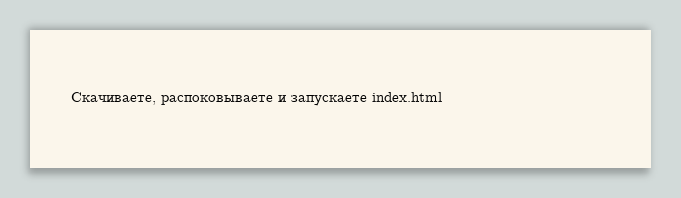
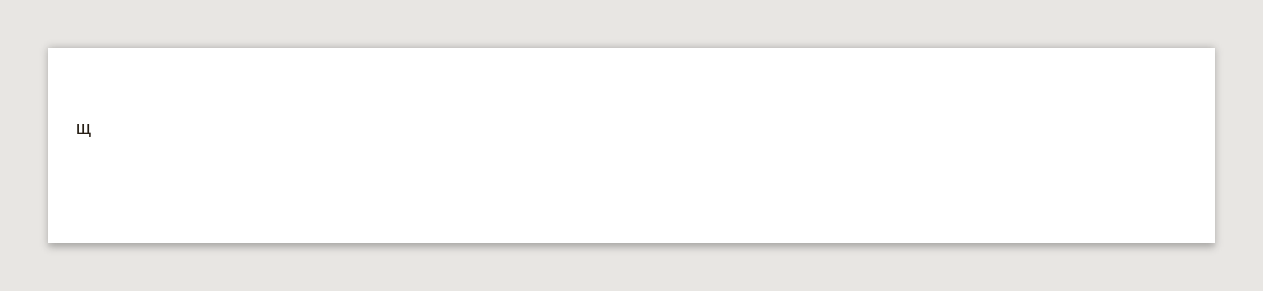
[71,92,442,106] Скачиваете, распоковываете и запускаете index.html -> [76,124,91,137] щ

